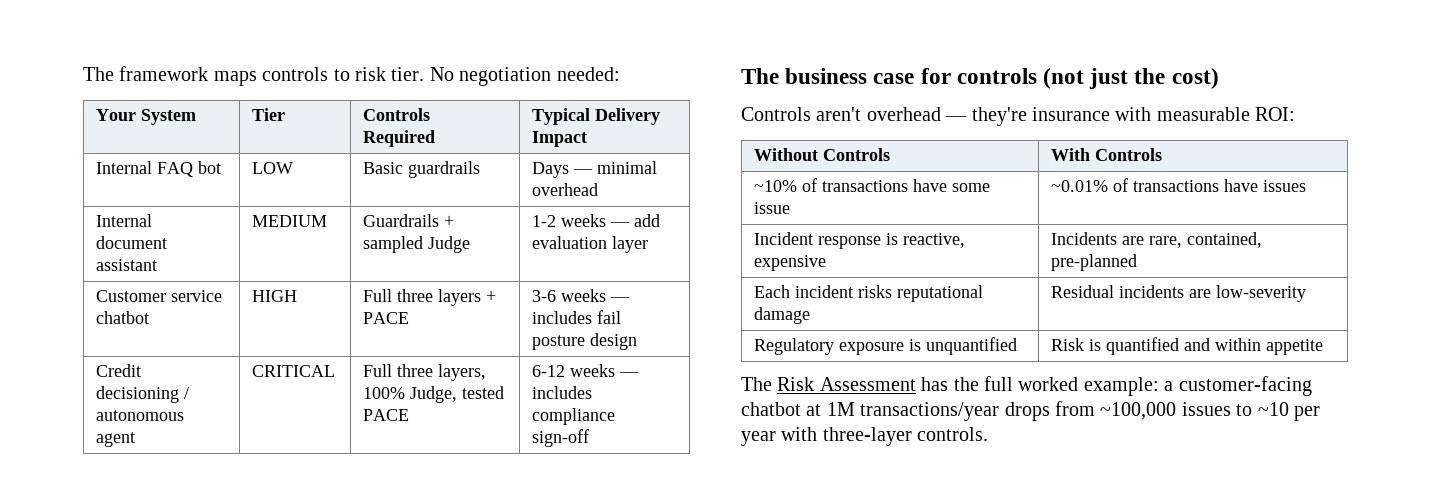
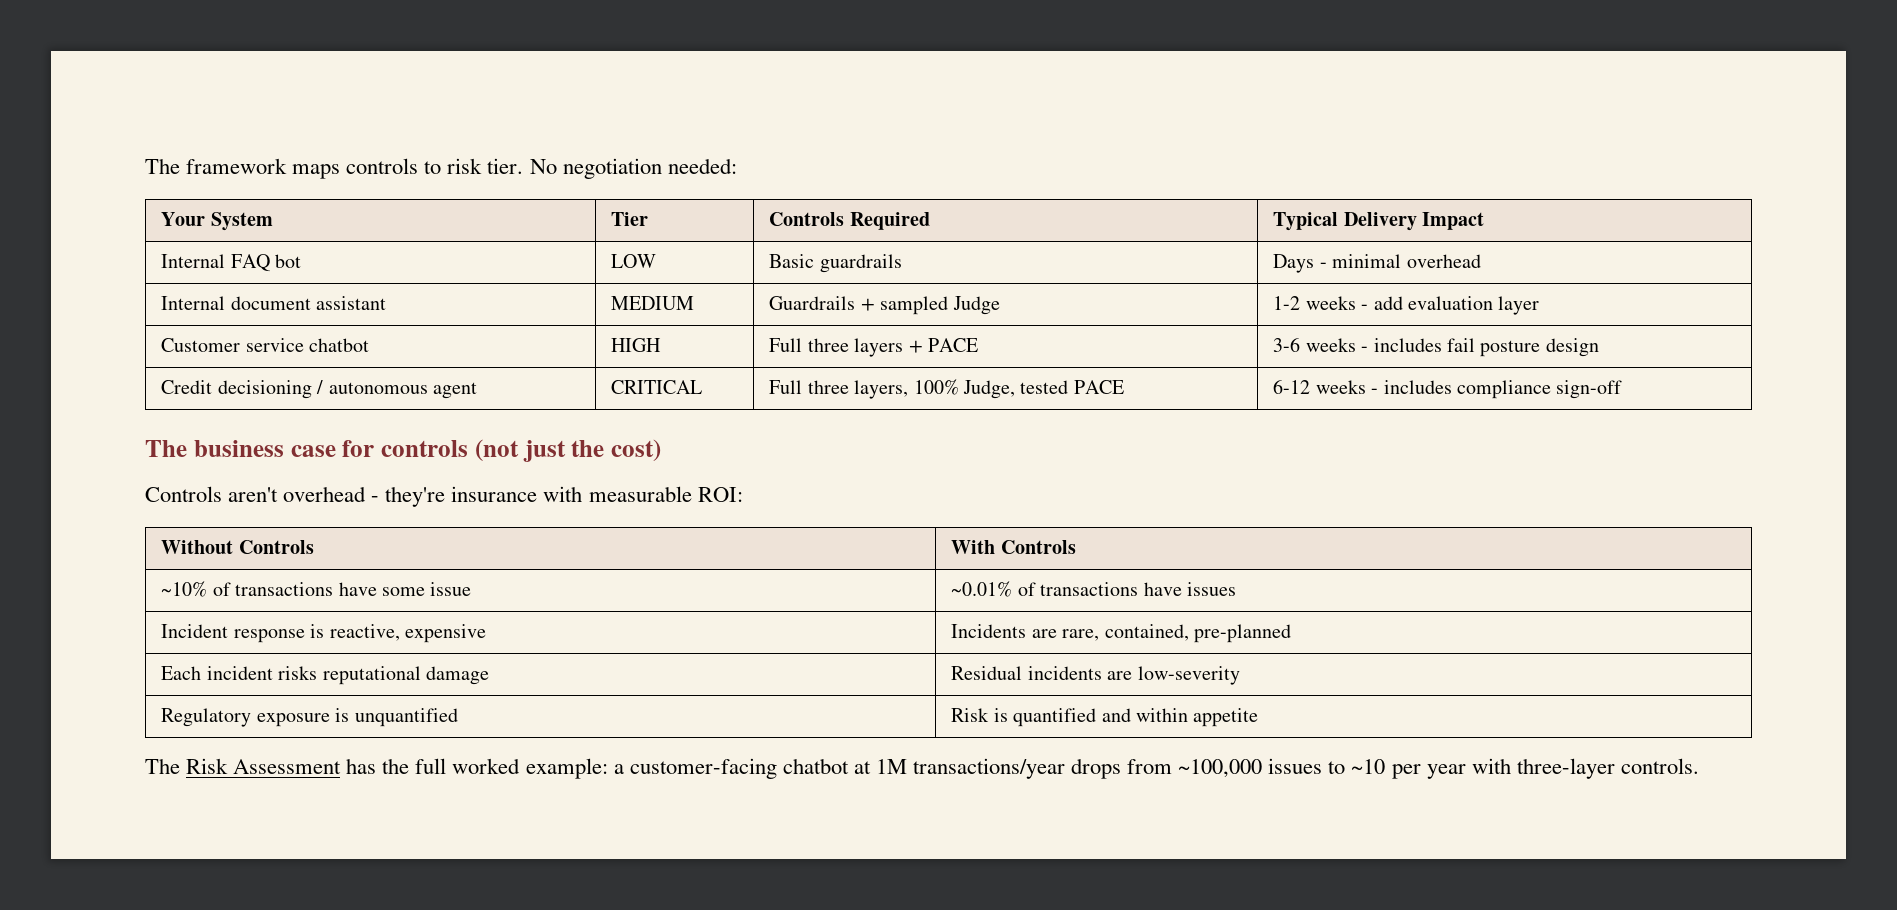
[573,169,594,174] — -> [1319,262,1327,268] -
[610,222,631,227] — -> [1361,304,1369,310] -
[610,297,631,302] — -> [1361,346,1369,352] -
[619,372,640,377] — -> [1371,388,1379,394] -
[945,116,968,121] — -> [371,496,380,502] -

